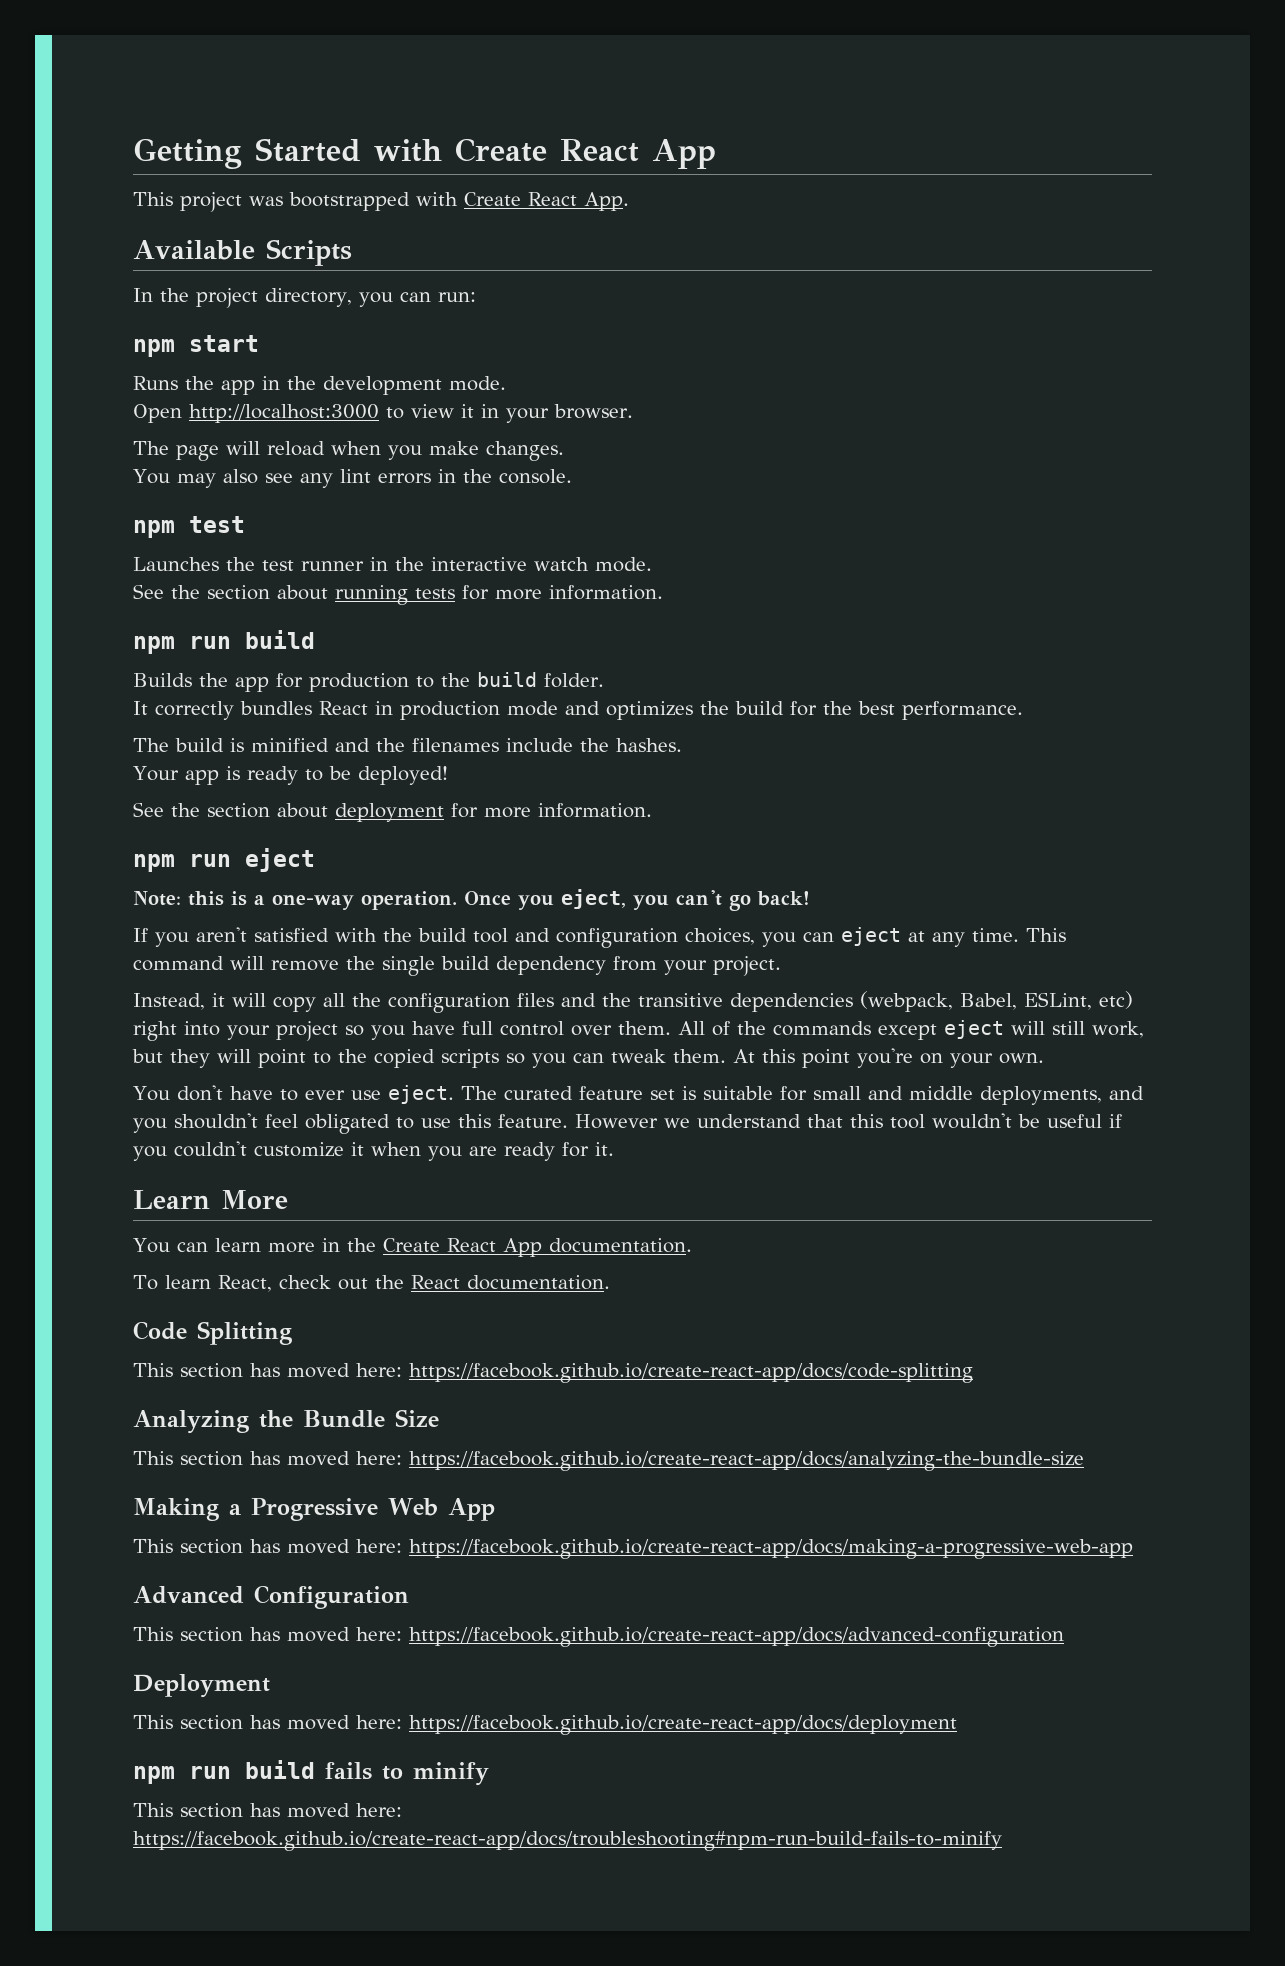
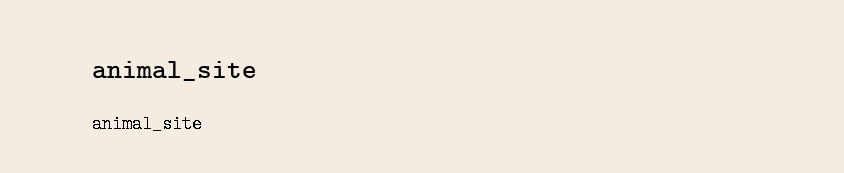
[133,138,716,169] [133,192,629,212] [133,239,352,266] [133,288,476,308] [133,335,259,357] [133,376,506,395] [133,404,633,423] [133,441,564,461] [133,469,572,488] [133,516,245,538] [133,557,652,572] [133,584,663,605] [133,630,315,654] [133,672,604,692] [133,701,1023,720] [133,738,682,752] [133,766,448,785] [133,802,652,822] [133,848,315,872] [133,889,810,911] [133,927,1066,948] [133,956,781,976] [133,991,1133,1013] [133,1020,1144,1041] [132,1048,1044,1068] [133,1085,1144,1105] [133,1113,1122,1134] [133,1141,614,1161] [133,1190,288,1209] [133,1238,692,1257] [133,1275,610,1292] [133,1321,292,1345] [133,1363,973,1383] [133,1409,439,1434] [133,1451,1084,1471] [133,1498,495,1521] [133,1539,1133,1559] [133,1585,409,1609] [133,1627,1064,1647] [133,1674,270,1698] [133,1715,957,1735] [133,1760,489,1786] [133,1803,402,1818] [133,1831,1002,1851] Getting Started with Create React App // This project was bootstrapped with Create React App. // Available Scripts // In the project directory, you can run: // npm start // Runs the app in the development mode. // Open http://localhost:3000 to view it in your browser. // The page will reload when you make changes. // You may also see any lint errors in the console. // npm test // Launches the test runner in the interactive watch mode. // See the section about running tests for more information. // npm run build // Builds the app for production to the build folder. // It correctly bundles React in production mode and optimizes the build for the best performance. // The build is minified and the filenames include the hashes. // Your app is ready to be deployed! // See the section about deployment for more information. // npm run eject // Note: this is a one-way operation. Once you eject, you can't go back! // If you aren't satisfied with the build tool and configuration choices, you can eject at any time. This command will remove the single build dependency from your project. // Instead, it will copy all the configuration files and the transitive dependencies (webpack, Babel, ESLint, etc) right into your project so you have full control over them. All of the commands except eject will still work, but they will point to the copied scripts so you can tweak them. At this point you're on your own. // You don't have to ever use eject. The curated feature set is suitable for small and middle deployments, and you shouldn't feel obligated to use this feature. However we understand that this tool wouldn't be useful if you couldn't customize it when you are ready for it. // Learn More // You can learn more in the Create React App documentation. // To learn React, check out the React documentation. // Code Splitting // This section has moved here: https://facebook.github.io/create-react-app/docs/code-splitting // Analyzing the Bundle Size // This section has moved here: https://facebook.github.io/create-react-app/docs/analyzing-the-bundle-size // Making a Progressive Web App // This section has moved here: https://facebook.github.io/create-react-app/docs/making-a-progressive-web-app // Advanced Configuration // This section has moved here: https://facebook.github.io/create-react-app/docs/advanced-configuration // Deployment // This section has moved here: https://facebook.github.io/create-react-app/docs/deployment // npm run build fails to minify // This section has moved here: https://facebook.github.io/create-react-app/docs/troubleshooting#npm-run-build-fails-to-minify -> [92,61,257,81] [92,115,202,133] animal_site // animal_site

